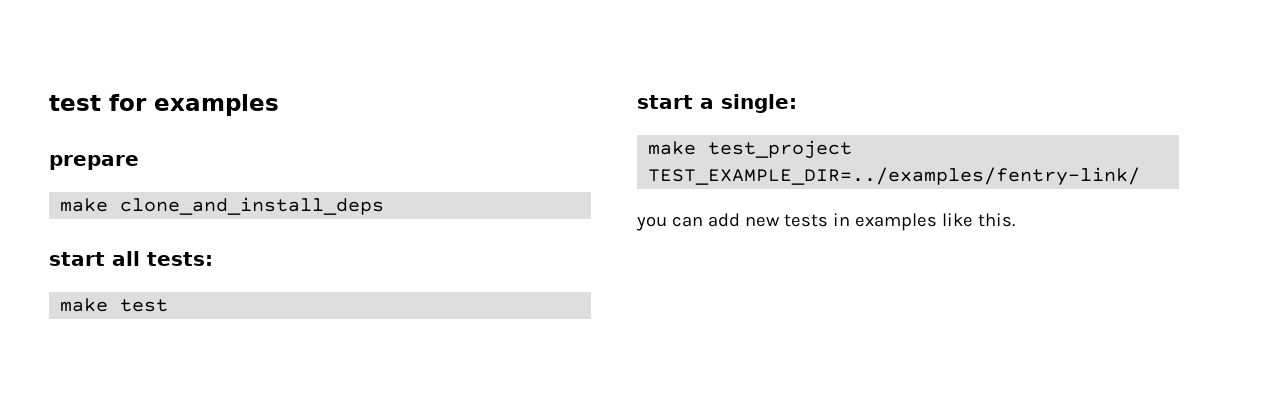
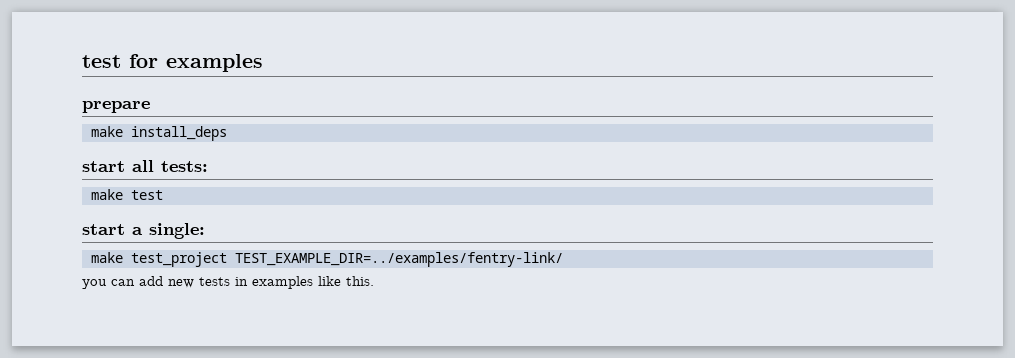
[120,197,385,215] clone_and_install_deps -> [130,126,227,141] install_deps

